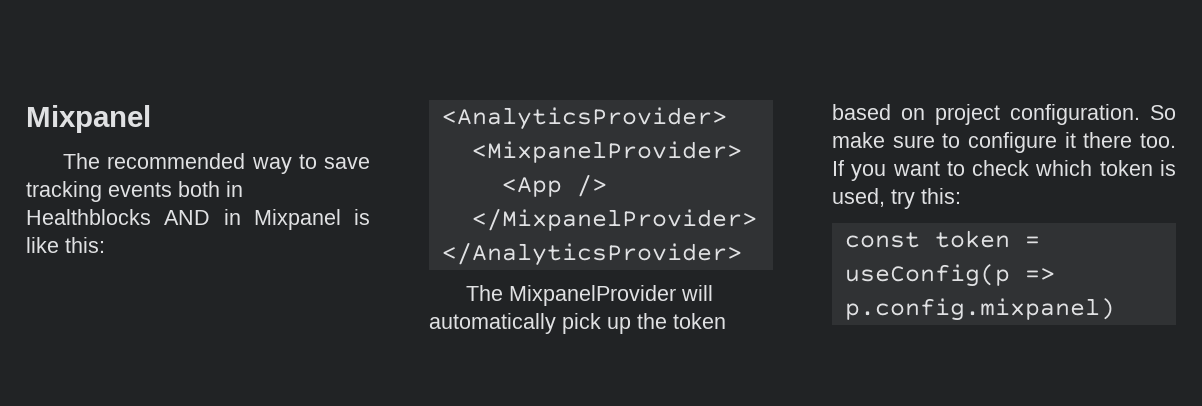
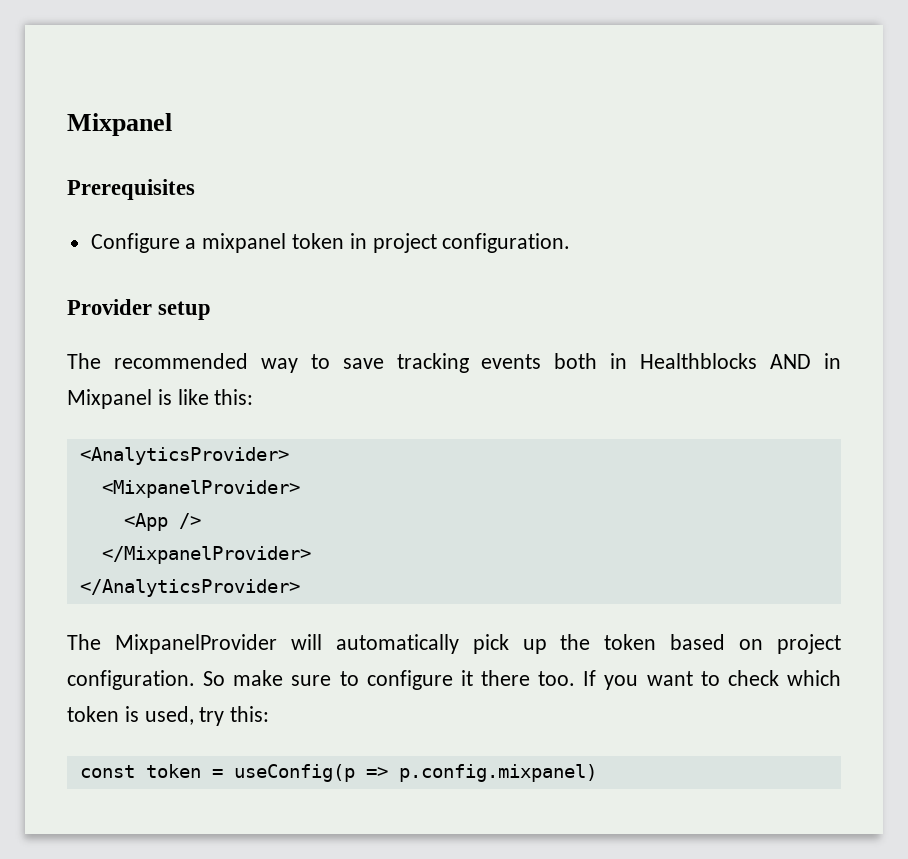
[26,105,151,133] Mixpanel -> [67,113,172,136] [67,179,195,200] [90,233,571,253] [67,299,212,320] Mixpanel // Prerequisites // Configure a mixpanel token in project configuration. // Provider setup

